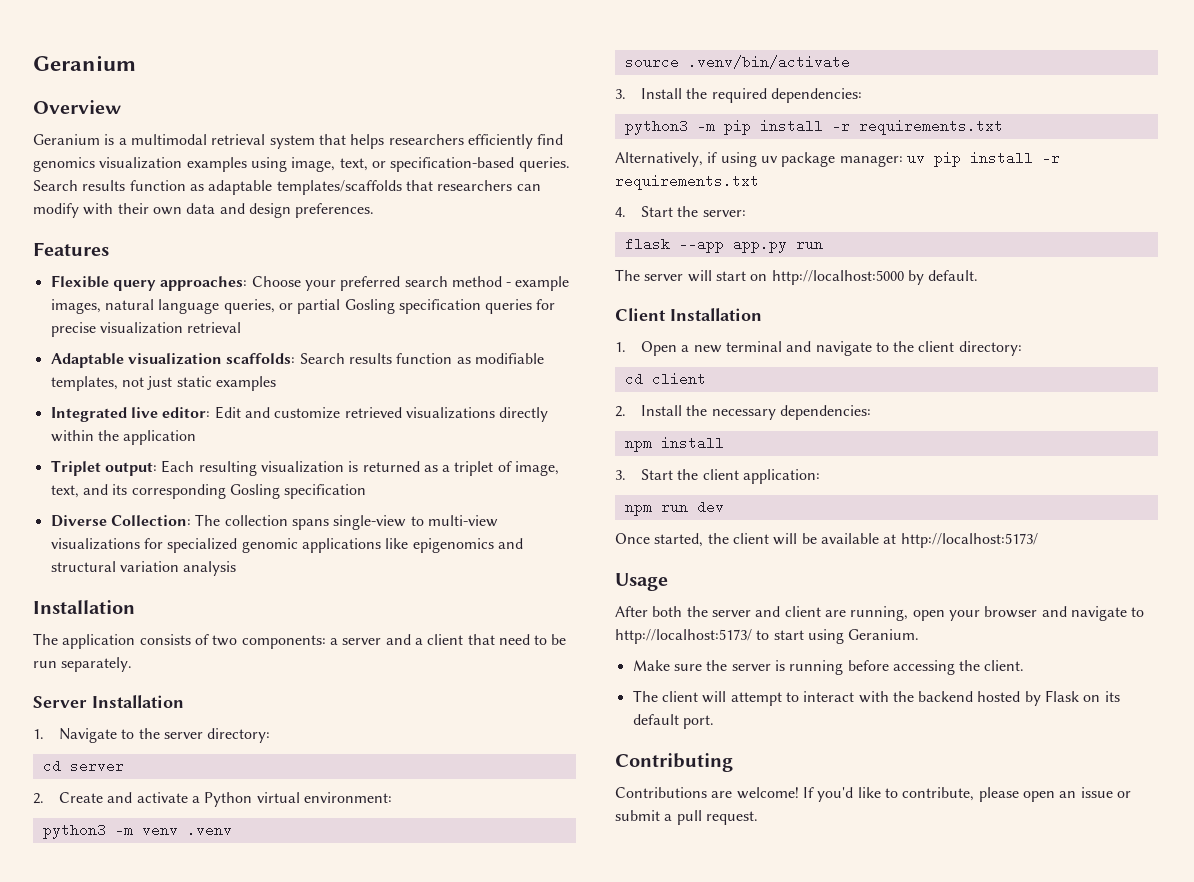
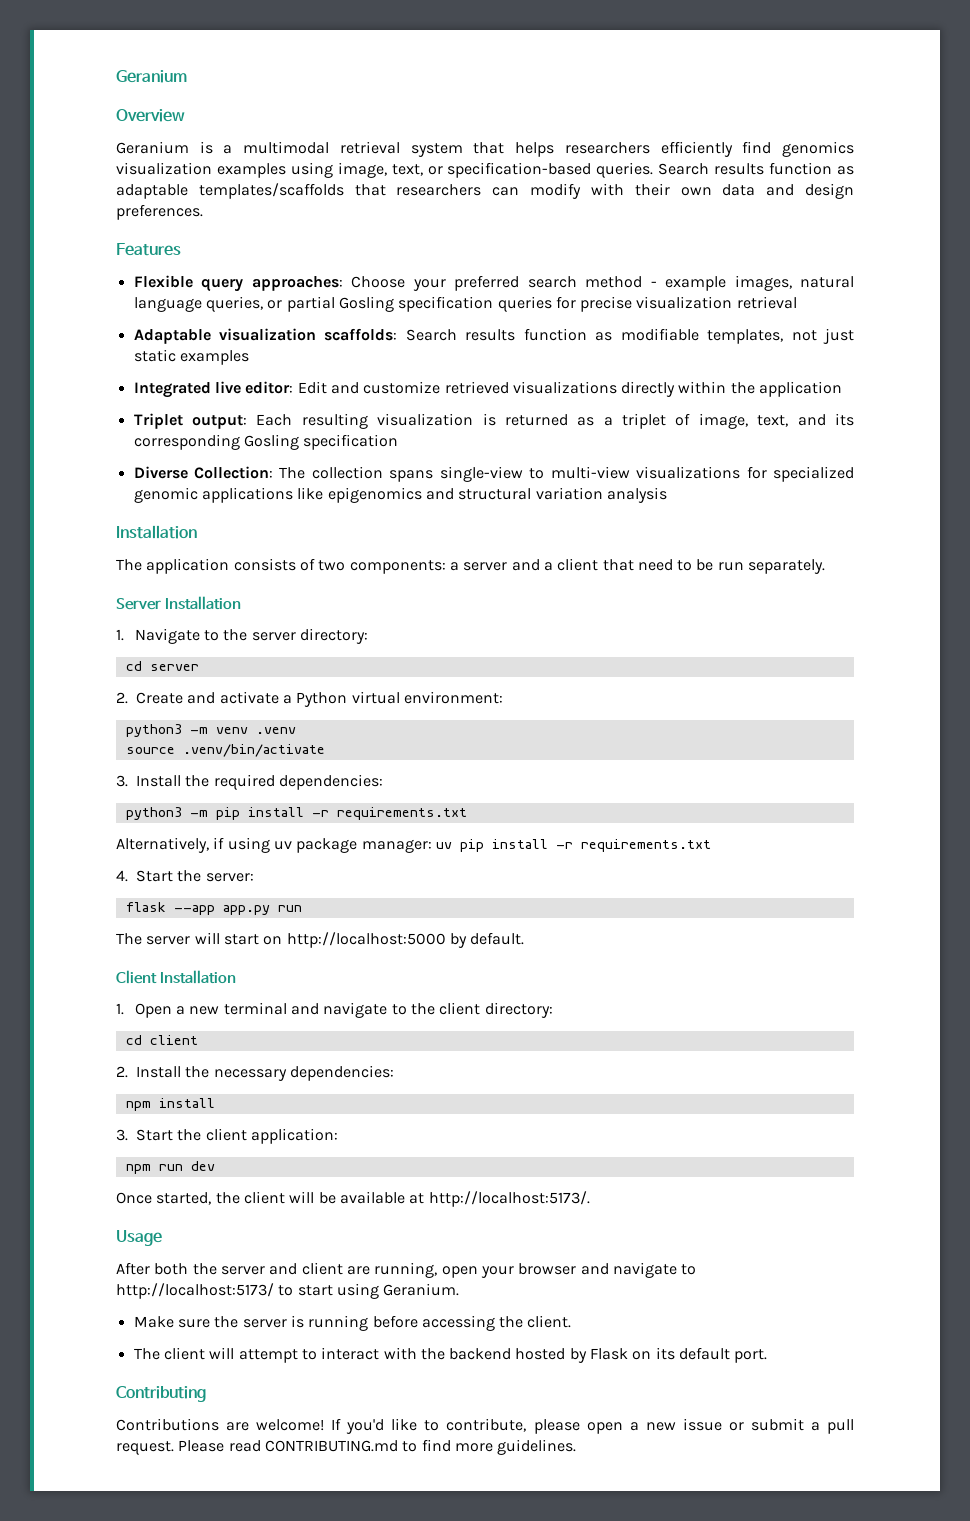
[900,533,1038,548] http://localhost:5173/ -> [428,1191,590,1207] http://localhost:5173/.
[1059,791,1077,798] an -> [629,1422,676,1431] a new
(758, 818) none -> [178,1439,577,1455] Please read CONTRIBUTING.md to find more guidelines.

